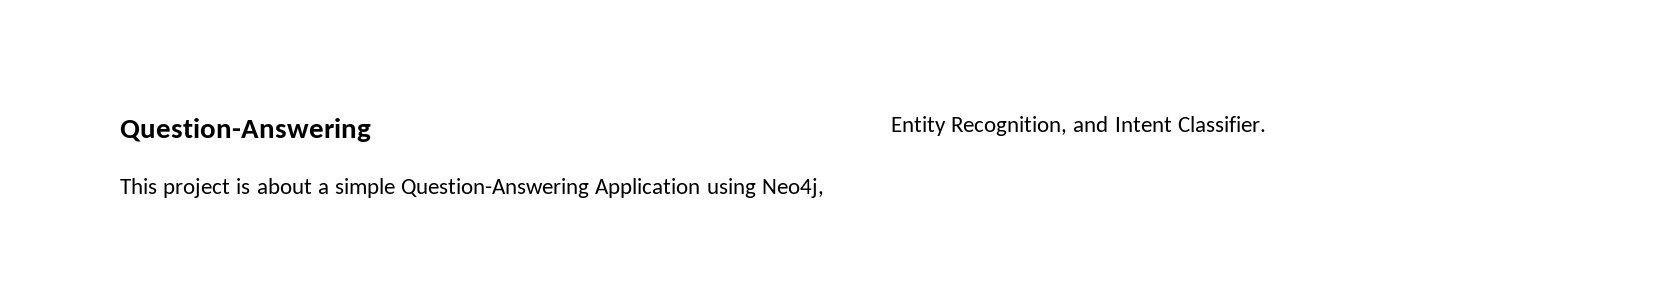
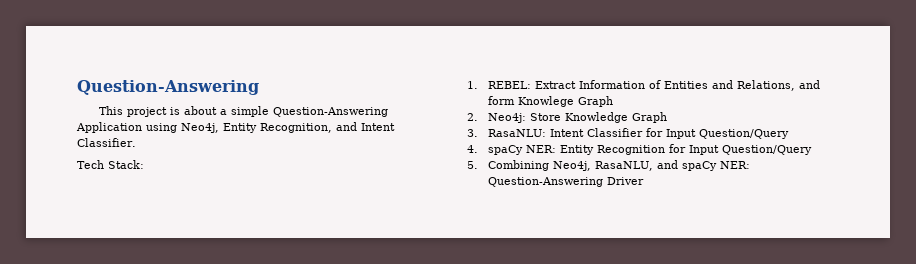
(1266, 124) none -> [77,160,144,169] [467,80,820,91] [487,96,613,107] [467,112,667,123] [467,128,789,139] [467,144,812,155] [467,160,750,171] [487,177,644,187] // Tech Stack: // 1. REBEL: Extract Information of Entities and Relations, and form Knowlege Graph // 2. Neo4j: Store Knowledge Graph // 3. RasaNLU: Intent Classifier for Input Question/Query // 4. spaCy NER: Entity Recognition for Input Question/Query // 5. Combining Neo4j, RasaNLU, and spaCy NER: Question-Answering Driver

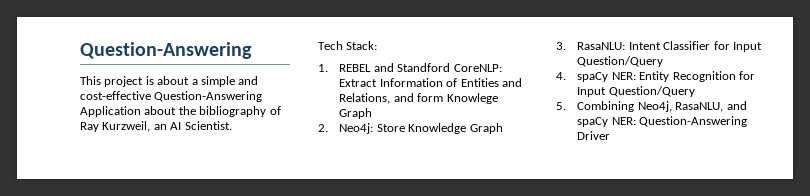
[273,107,389,117] [76,122,395,133] [77,138,136,147] Question-Answering Application using Neo4j, Entity Recognition, and Intent Classifier. -> [238,76,259,85] [80,91,263,102] [80,106,281,117] [80,121,232,132] and cost-effective Question-Answering Application about the bibliography of Ray Kurzweil, an AI Scientist.
[487,81,531,89] REBEL: -> [339,63,502,72] REBEL and Standford CoreNLP:

